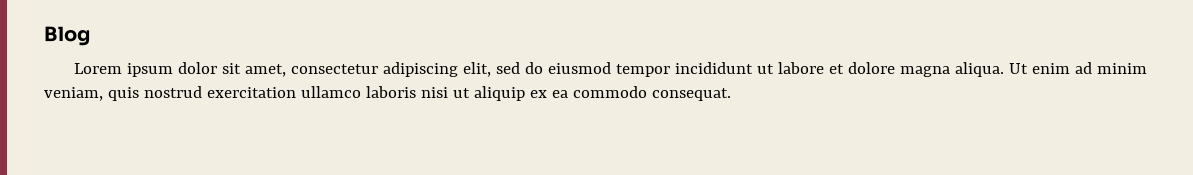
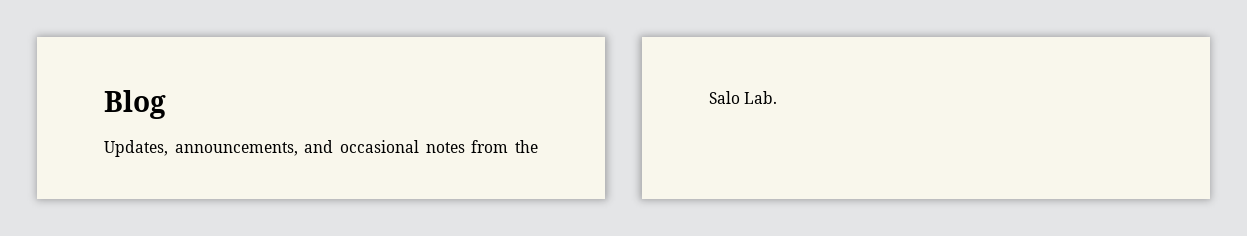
[73,62,1147,77] [44,86,731,101] Lorem ipsum dolor sit amet, consectetur adipiscing elit, sed do eiusmod tempor incididunt ut labore et dolore magna aliqua. Ut enim ad minim veniam, quis nostrud exercitation ullamco laboris nisi ut aliquip ex ea commodo consequat. -> [104,140,538,157] [709,91,778,104] Updates, announcements, and occasional notes from the Salo Lab.

